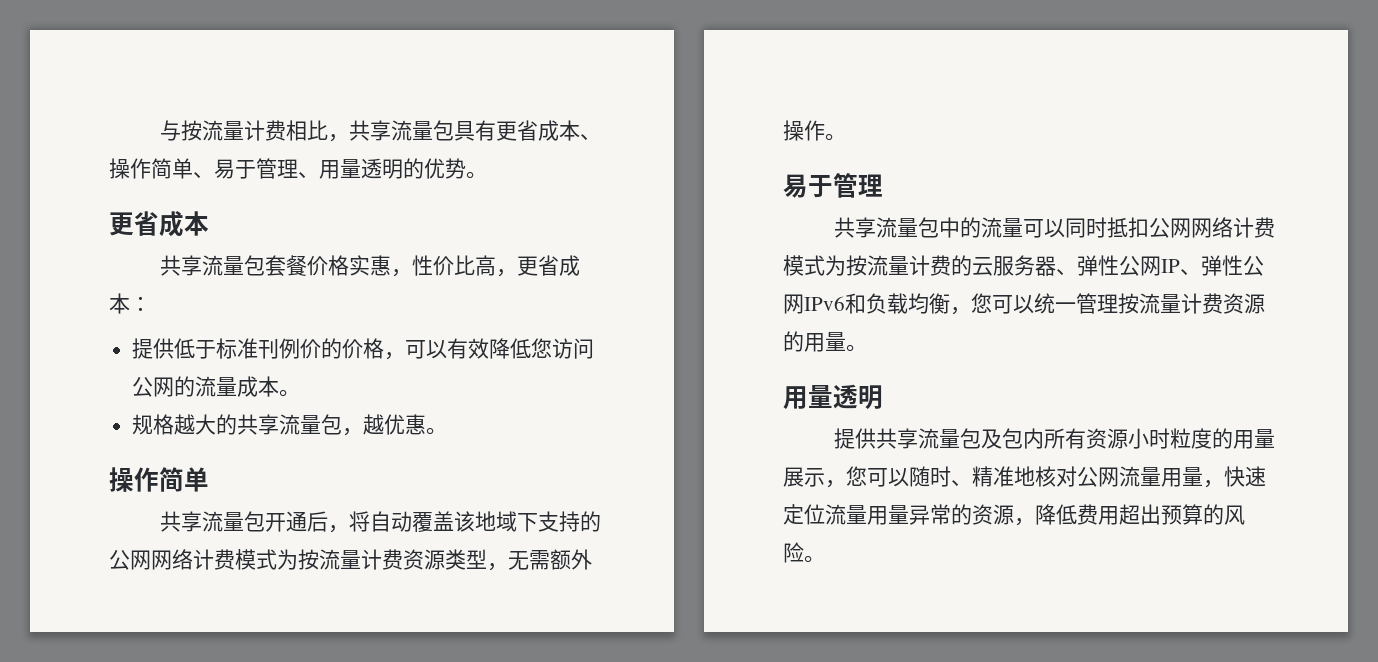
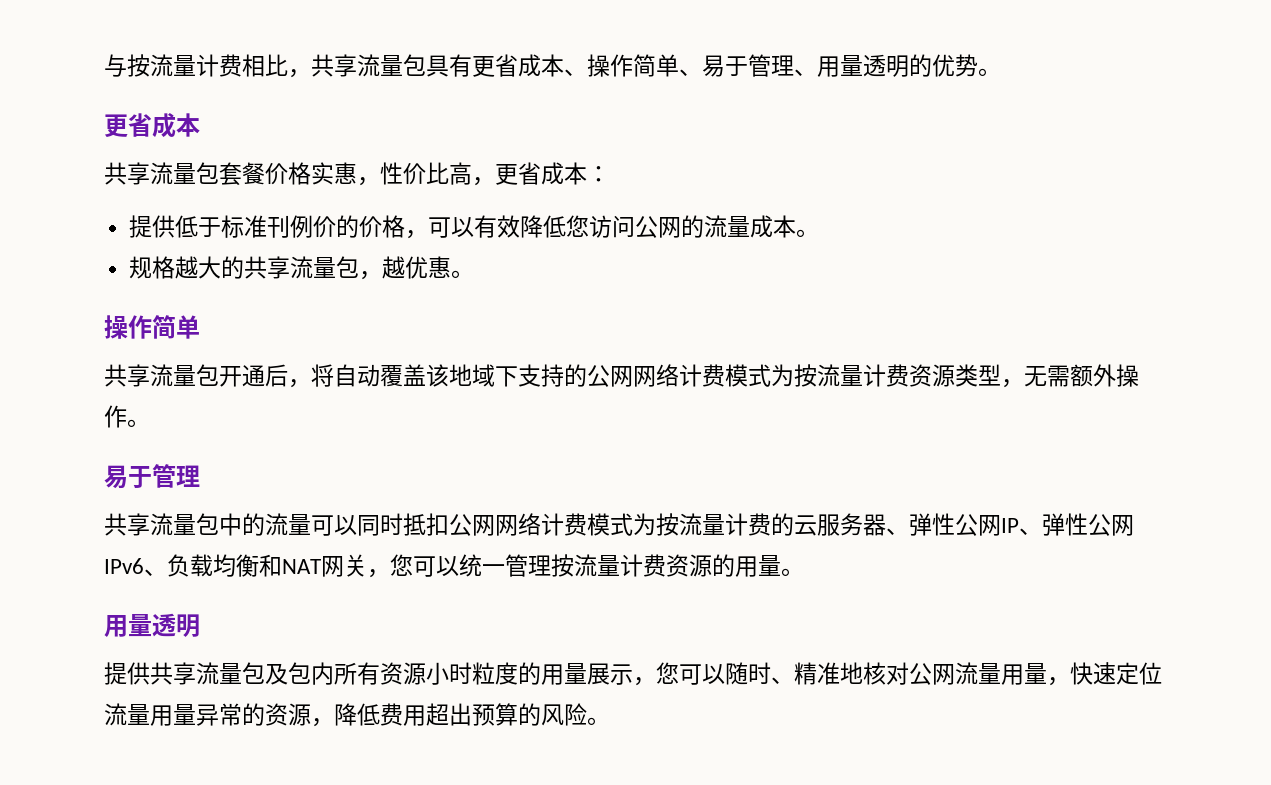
[845,293,866,314] 和 -> [144,569,167,576] 、
(950, 303) none -> [259,554,367,577] 和NAT网关

